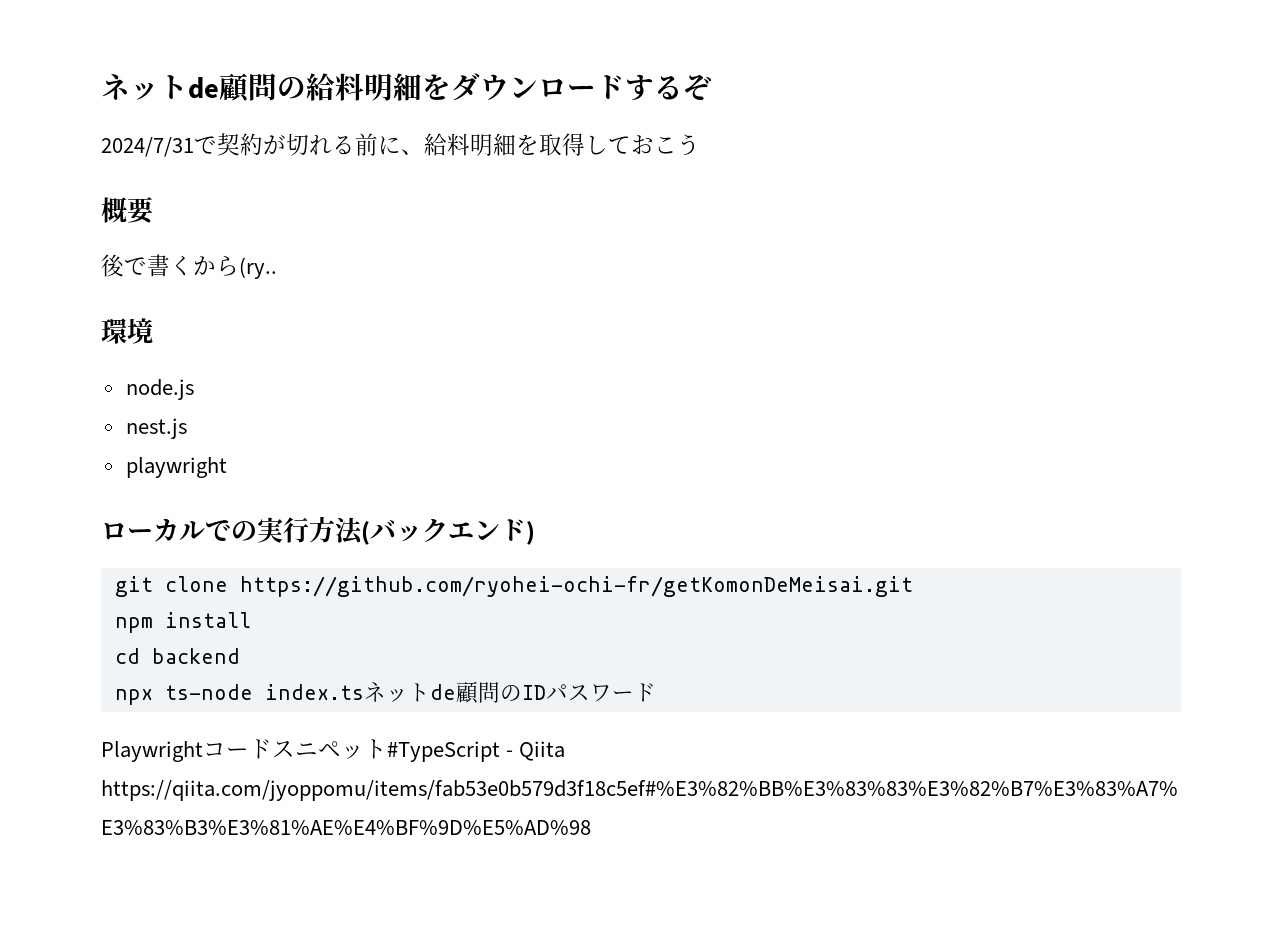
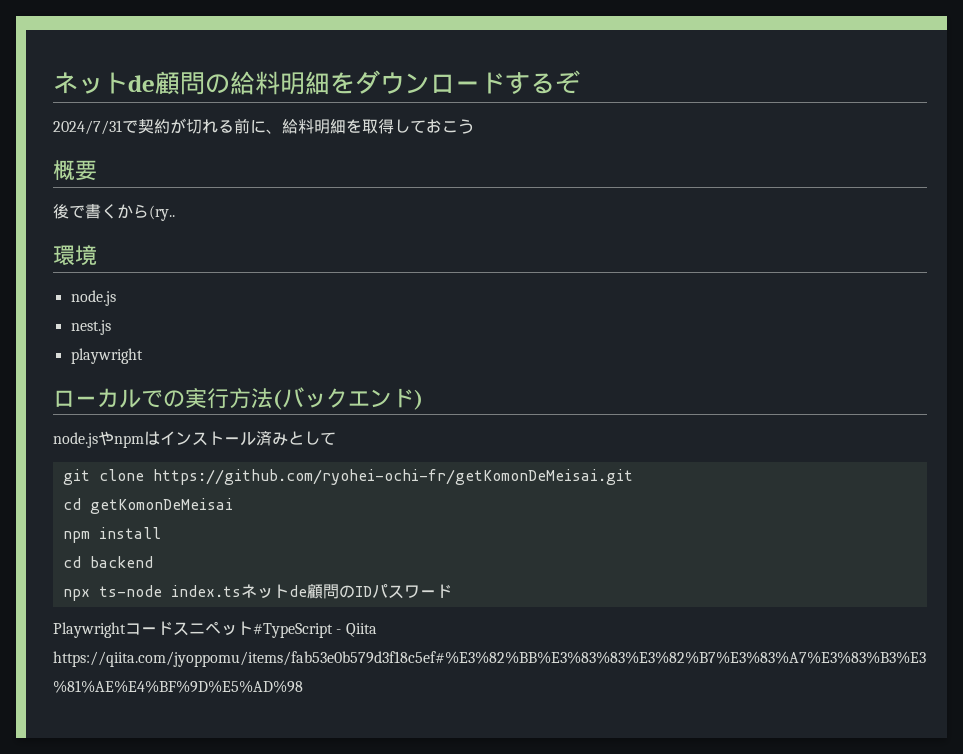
(535, 533) none -> [53,431,336,448] // node.jsやnpmはインストール済みとして
(913, 586) none -> [62,498,233,514] // cd getKomonDeMeisai

